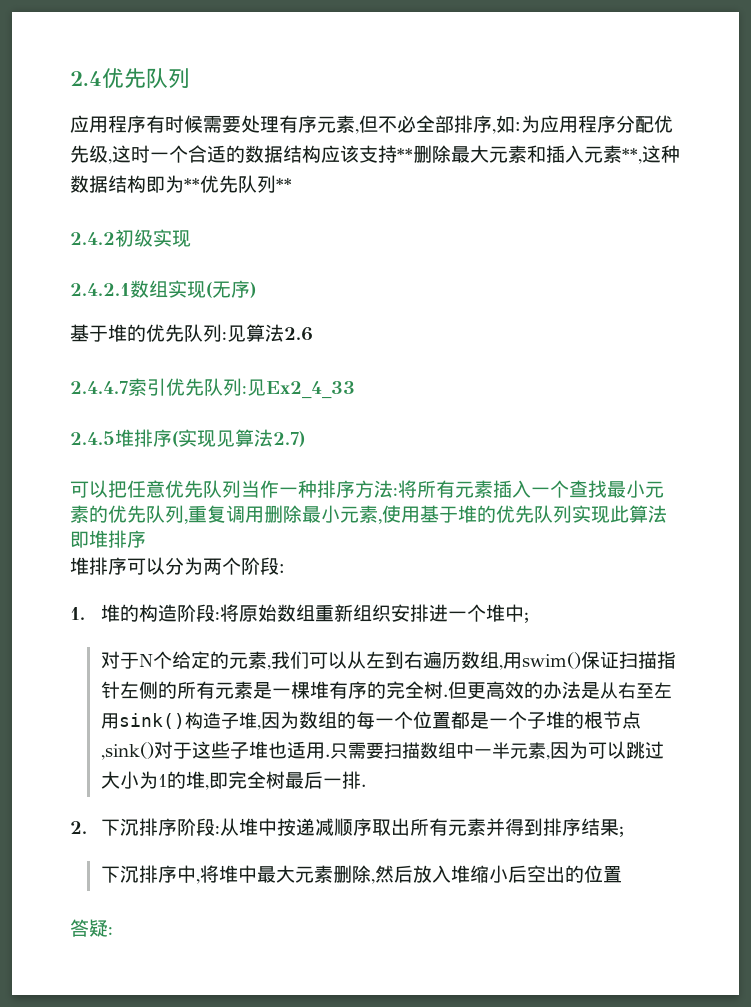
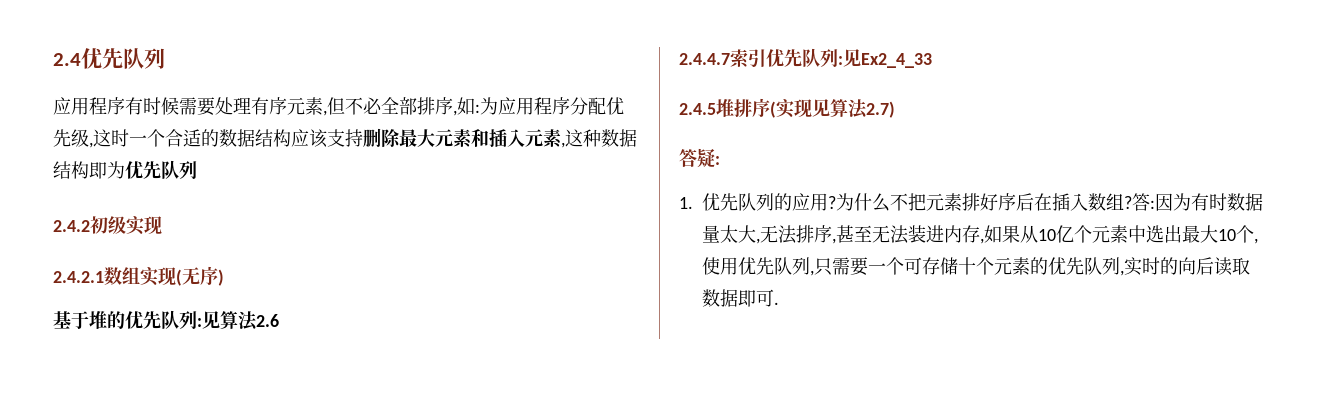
[397,148,413,161] ** -> (363, 138) none
[622,148,642,164] **, -> [561,142,565,148] ,
[184,175,292,193] **优先队列** -> [125,160,197,180] 优先队列
[70,480,645,498] 可以把任意优先队列当作一种排序方法:将所有元素插入一个查找最小 -> [679,148,720,168] [679,193,1263,212] [702,225,1258,244] [702,257,994,276] 答疑: // 1.优先队列的应用?为什么不把元素排好序后在插入数组?答:因为有时数据量太大,无法排序,甚至无法装进内存,如果从10亿个元素中选出最大10个,使用优先队列,只需要一个可存储十个
[188,505,667,524] [70,530,146,548] [70,557,285,575] [70,604,529,623] [100,651,676,670] [100,681,672,699] [100,711,641,730] [100,741,664,760] [100,771,366,790] [70,818,624,837] [100,865,622,884] [70,919,113,937] 重复调用删除最小元素,使用基于堆的优先队列实现此算法即堆排序 // 堆排序可以分为两个阶段: // 1.堆的构造阶段:将原始数组重新组织安排进一个堆中; // 对于N个给定的元素,我们可以从左到右遍历数组,用swim()保证扫描指针左侧的所有元素是一棵堆有序的完全树.但更高效的办法是从右至左用sink()构造子堆,因为数组的每一个位置都是一个子堆的根节点,sink()对于这些子堆也适用.只需要扫描数组中一半元素,因为可以跳过大小为1的堆,即完全树最后一排. // 2.下沉排序阶段:从堆中按递减顺序取出所有元素并得到排序结果; // 下沉排序中,将堆中最大元素删除,然后放入堆缩小后空出的位置 // 答疑: -> [1124,257,1250,276] [702,289,779,307] 实时的向后读取数据即可.

